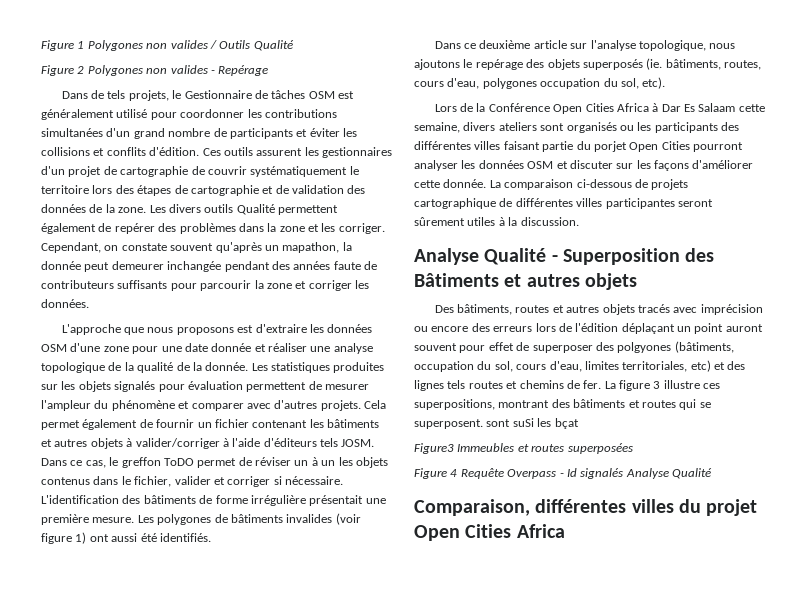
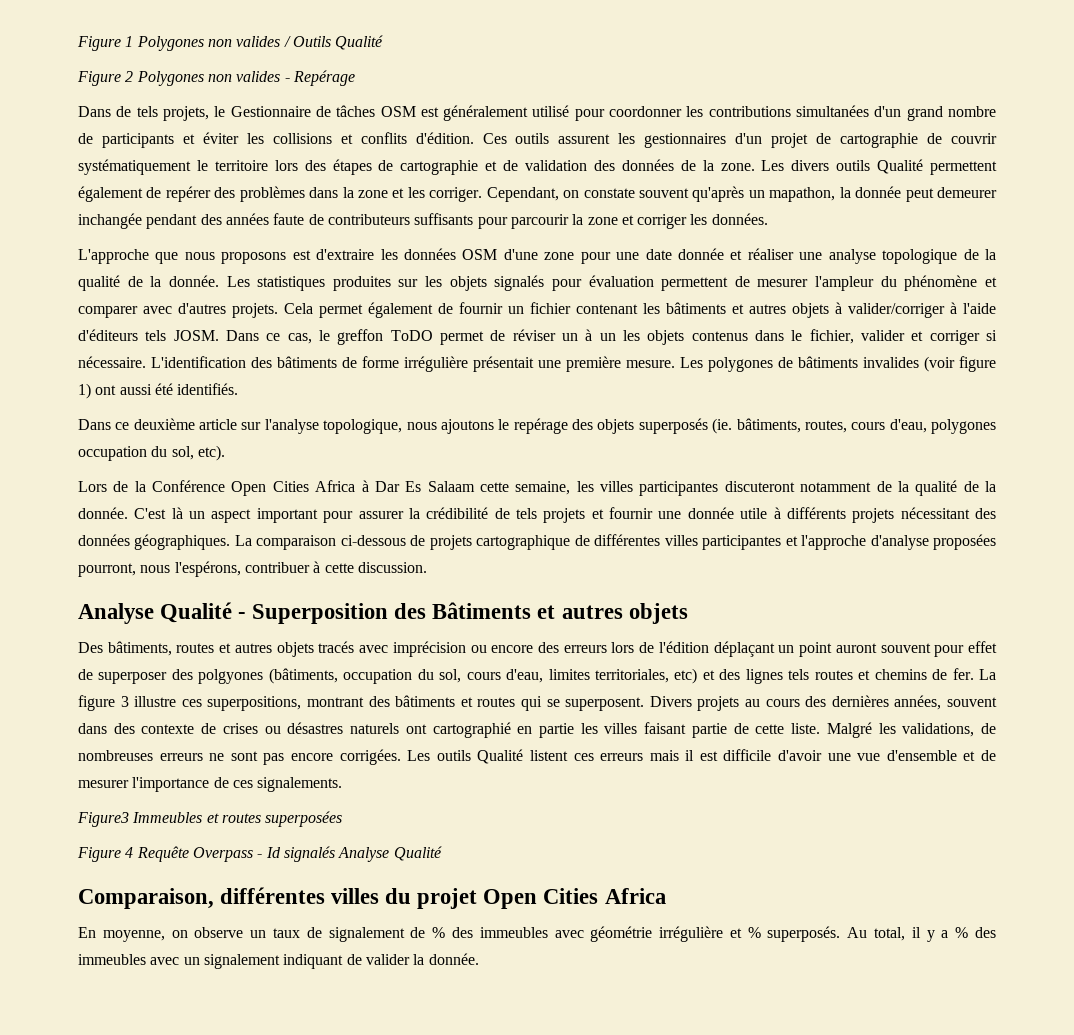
[463,122,739,133] [414,141,743,152] [414,160,754,171] [414,179,487,188] divers ateliers sont organisés ou les participants des différentes villes faisant partie du porjet Open Cities pourront analyser les données OSM et discuter sur les façons d'améliorer cette donnée. -> [576,480,997,496] [78,507,997,523] [78,534,231,550] les villes participantes discuteront notamment de la qualité de la donnée. C'est là un aspect important pour assurer la crédibilité de tels projets et fournir une donnée utile à différents projets nécessitant des données géographiques.
[677,199,713,207] [414,217,518,226] seront sûrement utiles à la -> [785,534,997,550] [78,561,354,577] et l'approche d'analyse proposées pourront, nous l'espérons, contribuer à cette
[486,418,579,429] sont suSi les bçat -> [649,695,998,711] [78,722,997,738] [78,749,997,765] [78,777,343,792] Divers projets au cours des dernières années, souvent dans des contexte de crises ou désastres naturels ont cartographié en partie les villes faisant partie de cette liste. Malgré les validations, de nombreuses erreurs ne sont pas encore corrigées. Les outils Qualité listent ces erreurs mais il est difficile d'avoir une vue d'ensemble et de mesurer l'importance de ces signalements.
(565, 531) none -> [78,926,996,942] [78,953,479,969] // En moyenne, on observe un taux de signalement de % des immeubles avec géométrie irrégulière et % superposés. Au total, il y a % des immeubles avec un signalement indiquant de valider la donnée.

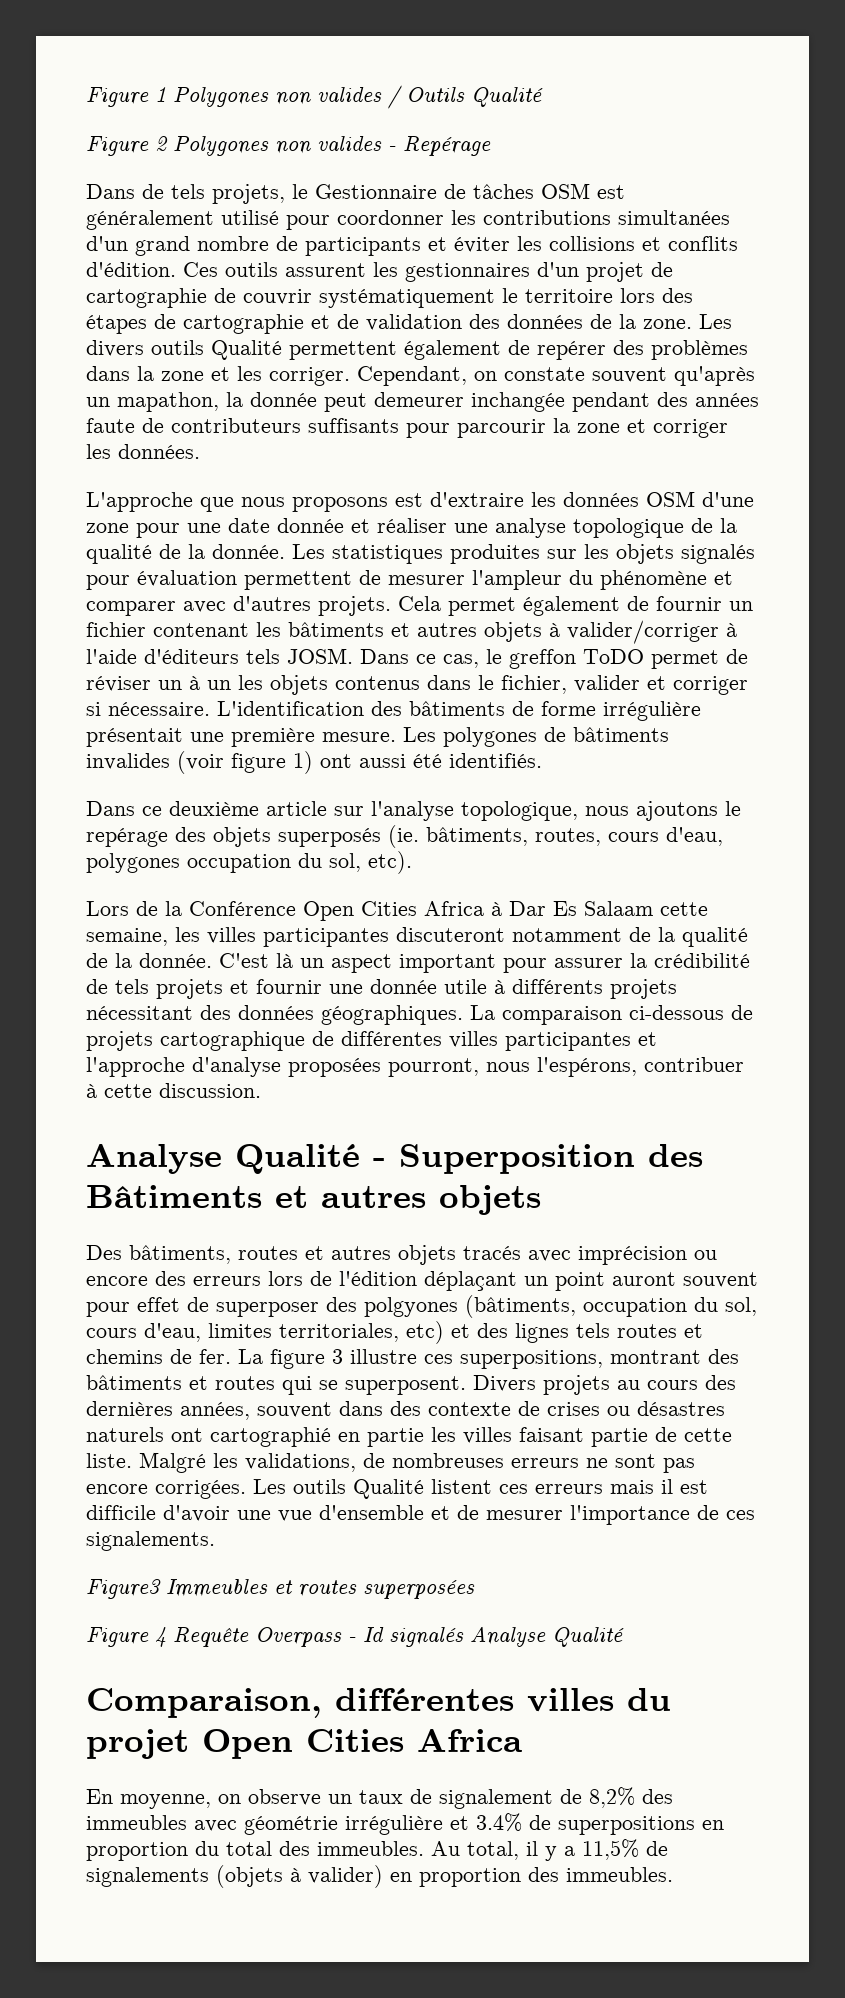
[432,927,446,938] % -> [589,1787,635,1808] 8,2%
[747,926,841,942] % superposés. -> [476,1813,724,1835] [86,1841,424,1861] 3.4% de superpositions en proportion du total des immeubles.
[955,927,996,938] [78,953,479,969] % des immeubles avec un signalement indiquant de valider la donnée. -> [582,1839,668,1860] [86,1865,673,1888] 11,5% de signalements (objets à valider) en proportion des immeubles.

